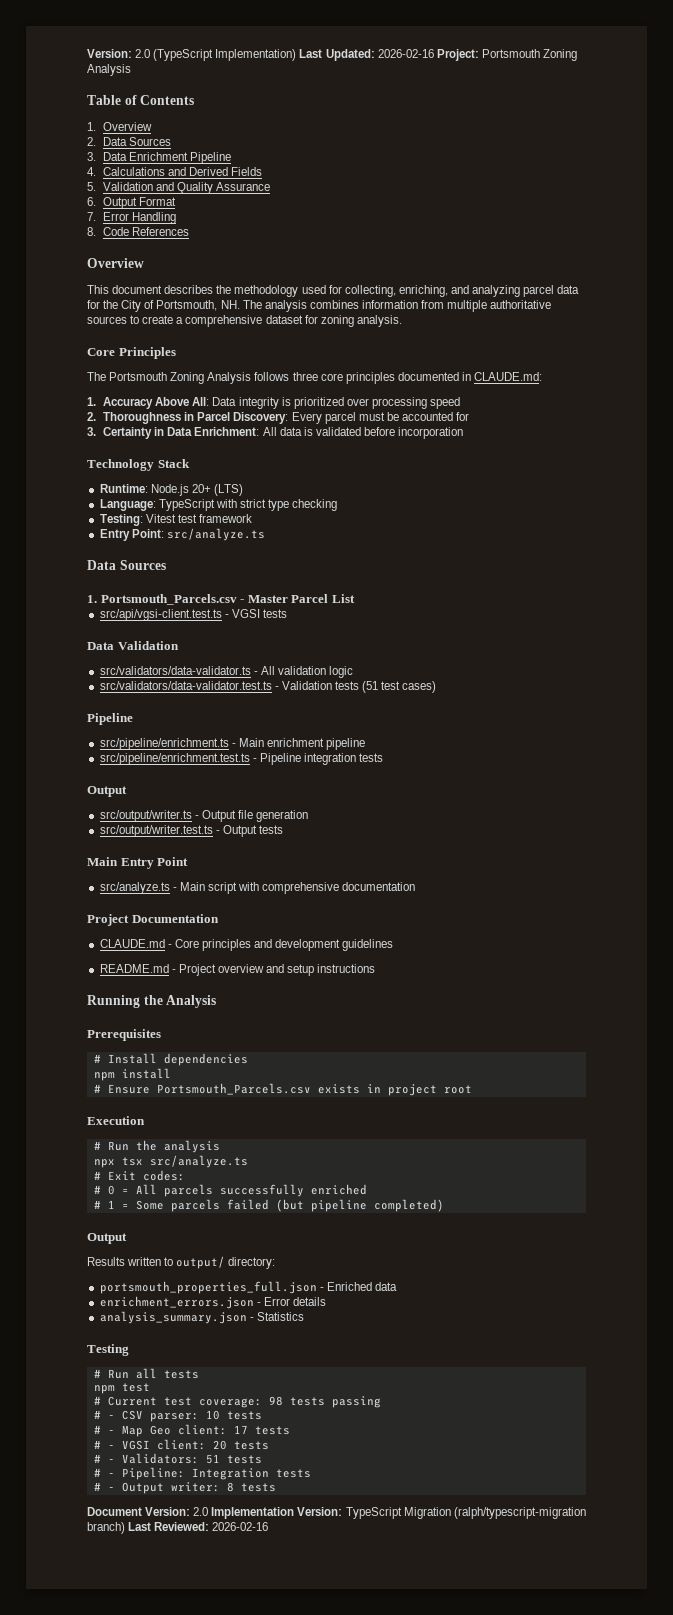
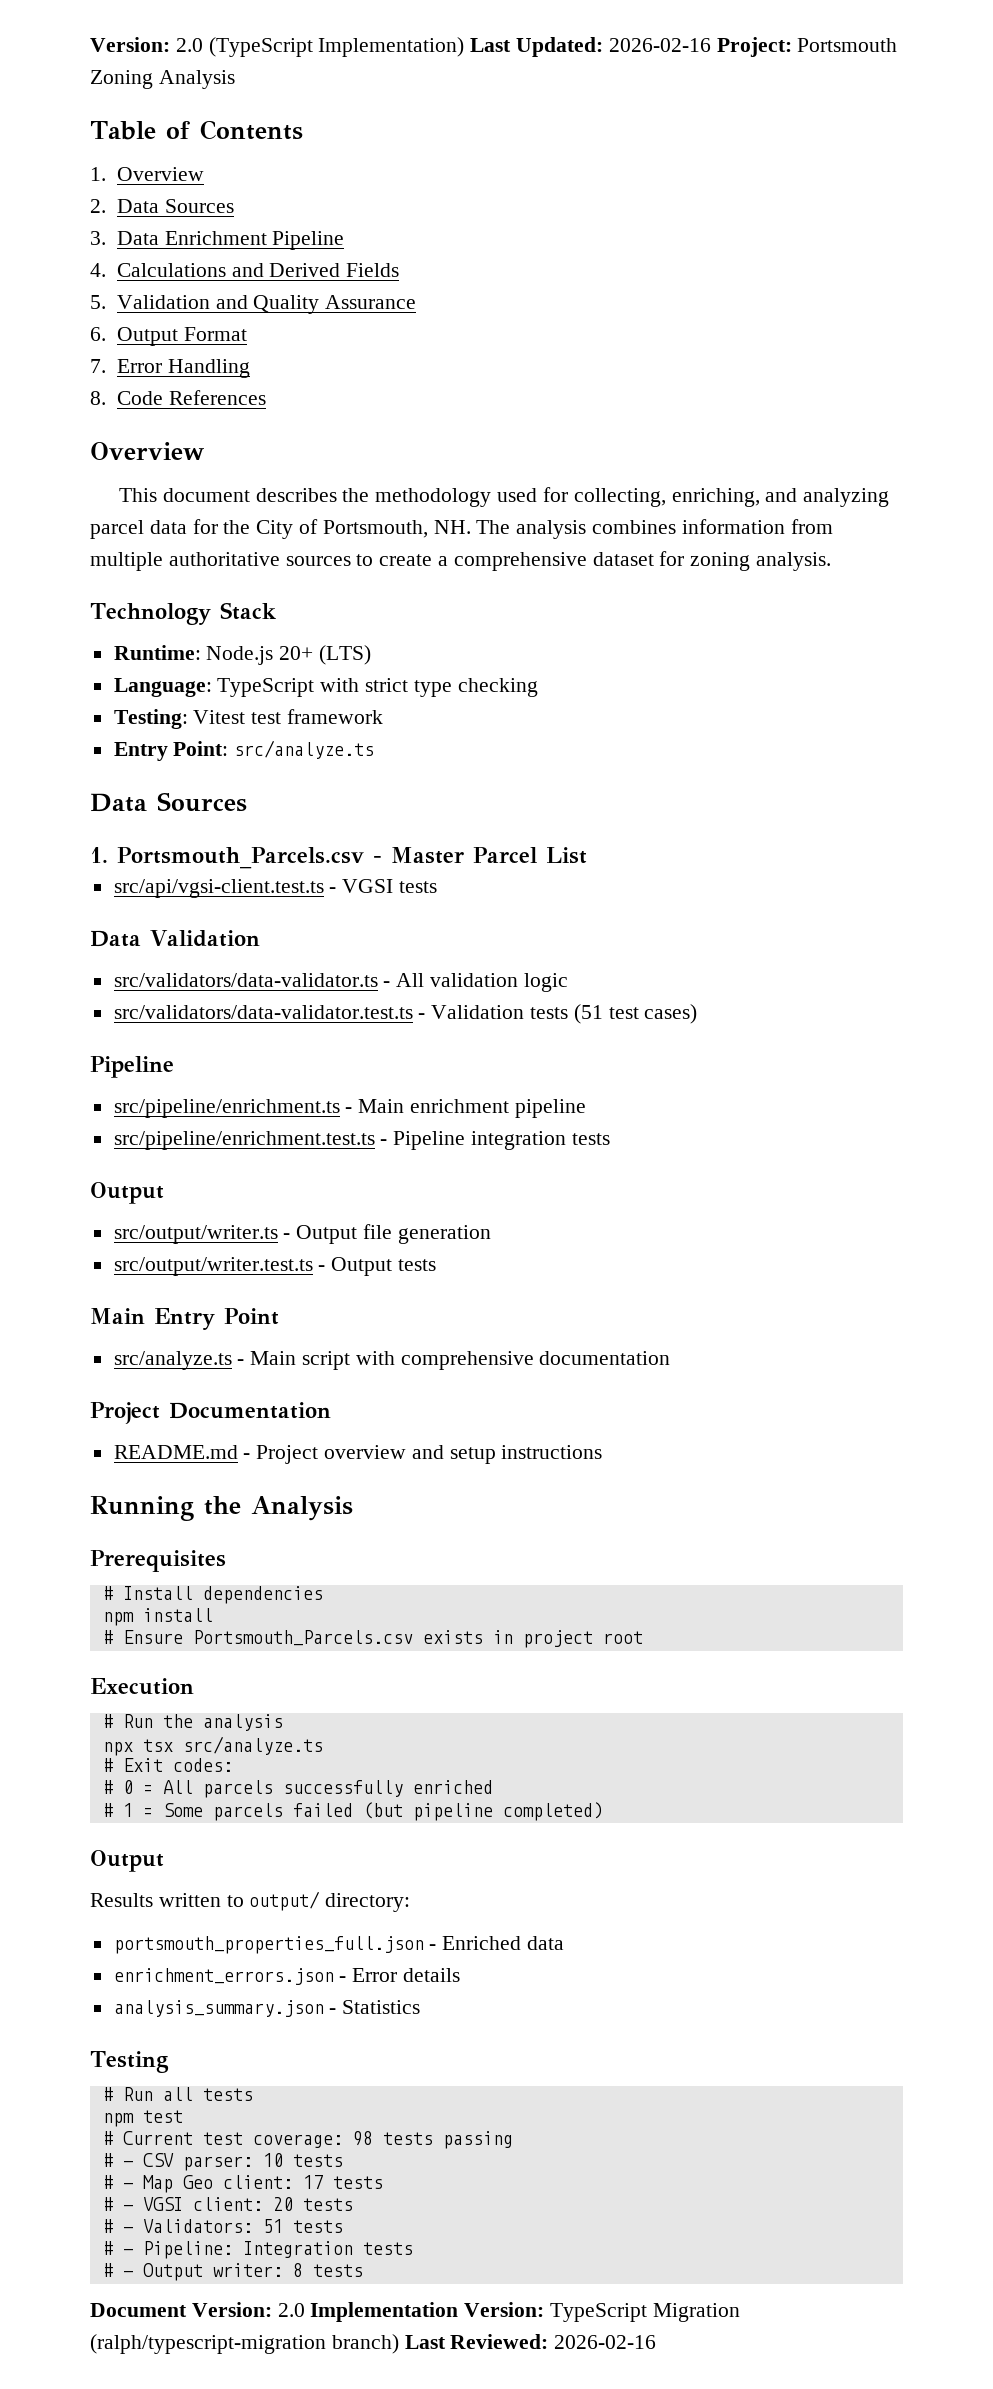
[87,347,176,359] [87,372,543,384] [87,397,461,409] [87,412,470,424] [87,427,464,439] // Core Principles // The Portsmouth Zoning Analysis follows three core principles documented in CLAUDE.md: // 1. Accuracy Above All: Data integrity is prioritized over processing speed // 2. Thoroughness in Parcel Discovery: Every parcel must be accounted for // 3. Certainty in Data Enrichment: All data is validated before incorporation -> (832, 561) none
[99,939,394,951] // CLAUDE.md - Core principles and development guidelines -> (331, 1410) none

